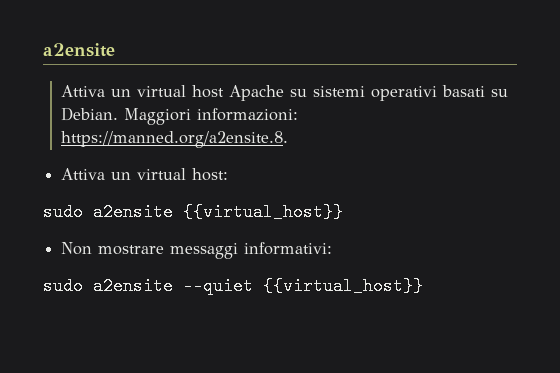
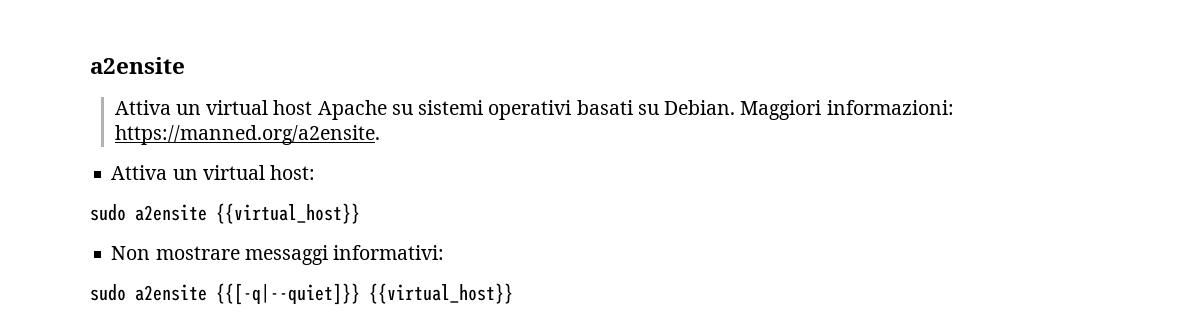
[61,131,289,148] https://manned.org/a2ensite.8. -> [114,125,380,145] https://manned.org/a2ensite.
[183,277,253,295] --quiet -> [216,283,360,305] {{[-q|--quiet]}}

